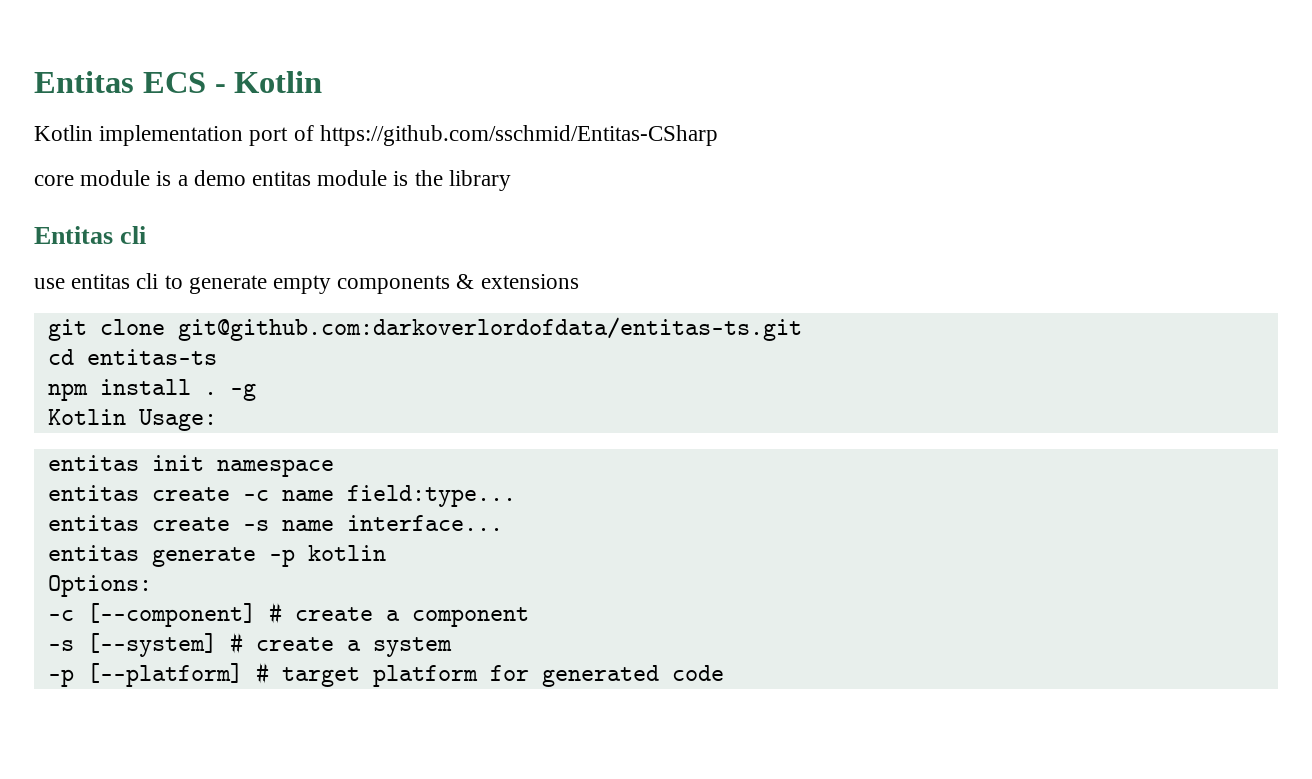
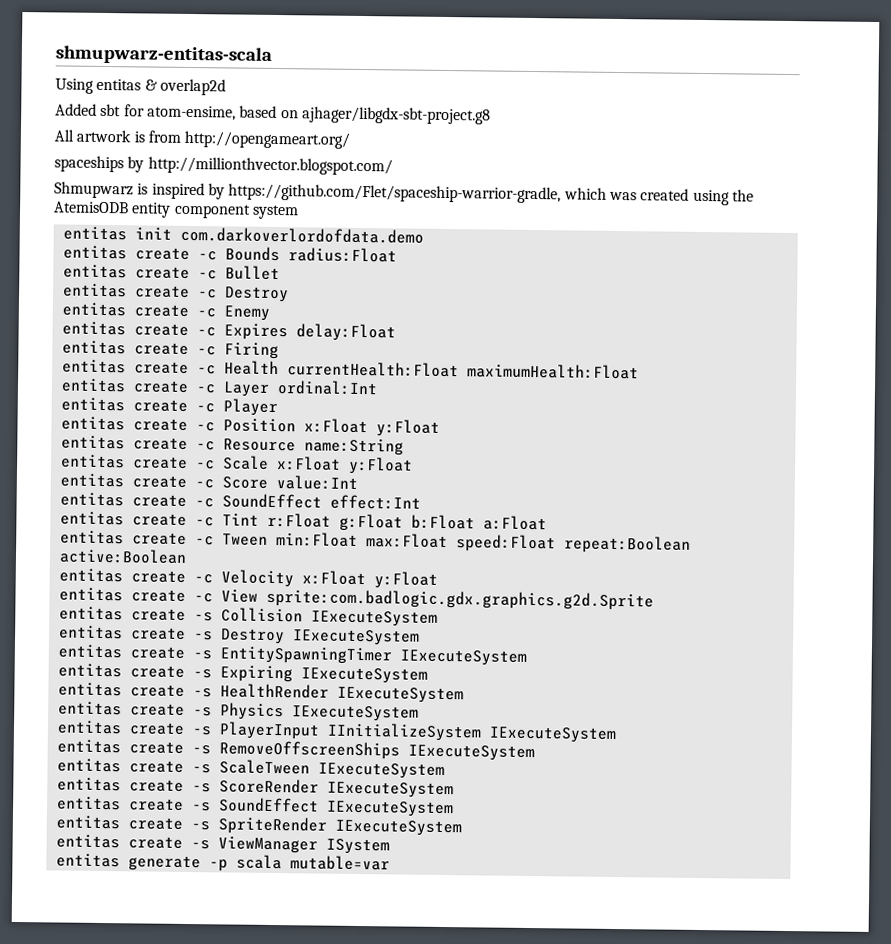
[34,71,323,93] [34,125,718,146] [34,170,511,191] [34,226,147,244] [34,273,579,294] [47,317,802,341] [47,349,217,365] [47,379,256,401] [47,409,217,431] Entitas ECS - Kotlin // Kotlin implementation port of https://github.com/sschmid/Entitas-CSharp // core module is a demo entitas module is the library // Entitas cli // use entitas cli to generate empty components & extensions // git clone git@github.com:darkoverlordofdata/entitas-ts.git // cd entitas-ts // npm install . -g // Kotlin Usage: -> [55,45,272,65] [55,78,226,96] [55,103,491,125] [54,129,351,149] [54,155,393,176] [54,181,754,206] [54,201,299,220] shmupwarz-entitas-scala // Using entitas & overlap2d // Added sbt for atom-ensime, based on ajhager/libgdx-sbt-project.g8 // All artwork is from http://opengameart.org/ // spaceships by http://millionthvector.blogspot.com/ // Shmupwarz is inspired by https://github.com/Flet/spaceship-warrior-gradle, which was created using the AtemisODB entity component system
[216,459,334,477] [47,485,516,507] [47,515,503,531] [47,545,386,567] [47,575,152,597] [47,602,529,627] [47,632,452,657] [47,662,724,687] namespace // entitas create -c name field:type... // entitas create -s name interface... // entitas generate -p kotlin // Options: // -c [--component] # create a component // -s [--system] # create a system // -p [--platform] # target platform for generated code -> [179,226,424,244] [62,245,397,263] [62,264,280,281] [62,283,289,303] [61,302,270,321] [61,321,396,342] [61,340,279,360] [61,359,639,380] [60,378,378,397] [60,397,278,417] [60,416,440,437] [60,435,404,456] [60,454,413,475] [59,473,358,490] [59,492,421,510] [59,511,547,532] [59,530,691,554] [58,548,187,564] [58,568,438,589] [58,587,654,611] [58,606,438,627] [58,625,420,646] [57,644,527,666] [57,663,428,684] [57,682,464,704] [57,701,419,722] [56,720,617,744] [56,739,535,762] [56,758,445,780] [56,777,454,799] [56,796,454,818] [55,815,462,837] [55,834,390,855] [55,853,390,872] com.darkoverlordofdata.demo // entitas create -c Bounds radius:Float // entitas create -c Bullet // entitas create -c Destroy // entitas create -c Enemy // entitas create -c Expires delay:Float // entitas create -c Firing // entitas create -c Health currentHealth:Float maximumHealth:Float // entitas create -c Layer ordinal:Int // entitas create -c Player // entitas create -c Position x:Float y:Float // entitas create -c Resource name:String // entitas create -c Scale x:Float y:Float // entitas create -c Score value:Int // entitas create -c SoundEffect effect:Int // entitas create -c Tint r:Float g:Float b:Float a:Float // entitas create -c Tween min:Float max:Float speed:Float repeat:Boolean active:Boolean // entitas create -c Velocity x:Float y:Float // entitas create -c View sprite:com.badlogic.gdx.graphics.g2d.Sprite // entitas create -s Collision IExecuteSystem // entitas create -s Destroy IExecuteSystem // entitas create -s EntitySpawningTimer IExecuteSystem // entitas create -s Expiring IExecuteSystem // entitas create -s HealthRender IExecuteSystem // entitas create -s Physics IExecuteSystem // entitas create -s PlayerInput IInitializeSystem IExecuteSystem // entitas create -s RemoveOffscreenShips IExecuteSystem // entitas create -s ScaleTween IExecuteSystem // entitas create -s ScoreRender IExecuteSystem // entitas create -s SoundEffect IExecuteSystem // entitas create -s SpriteRender IExecuteSystem // entitas create -s ViewManager ISystem // entitas generate -p scala mutable=var

